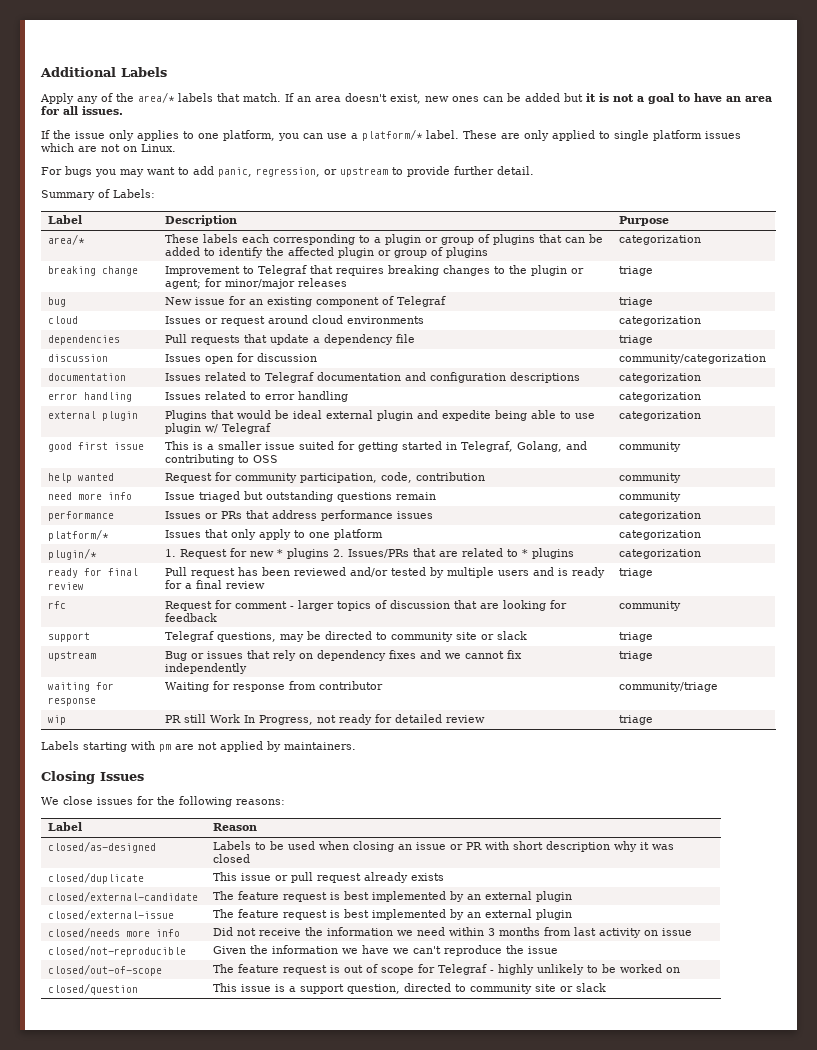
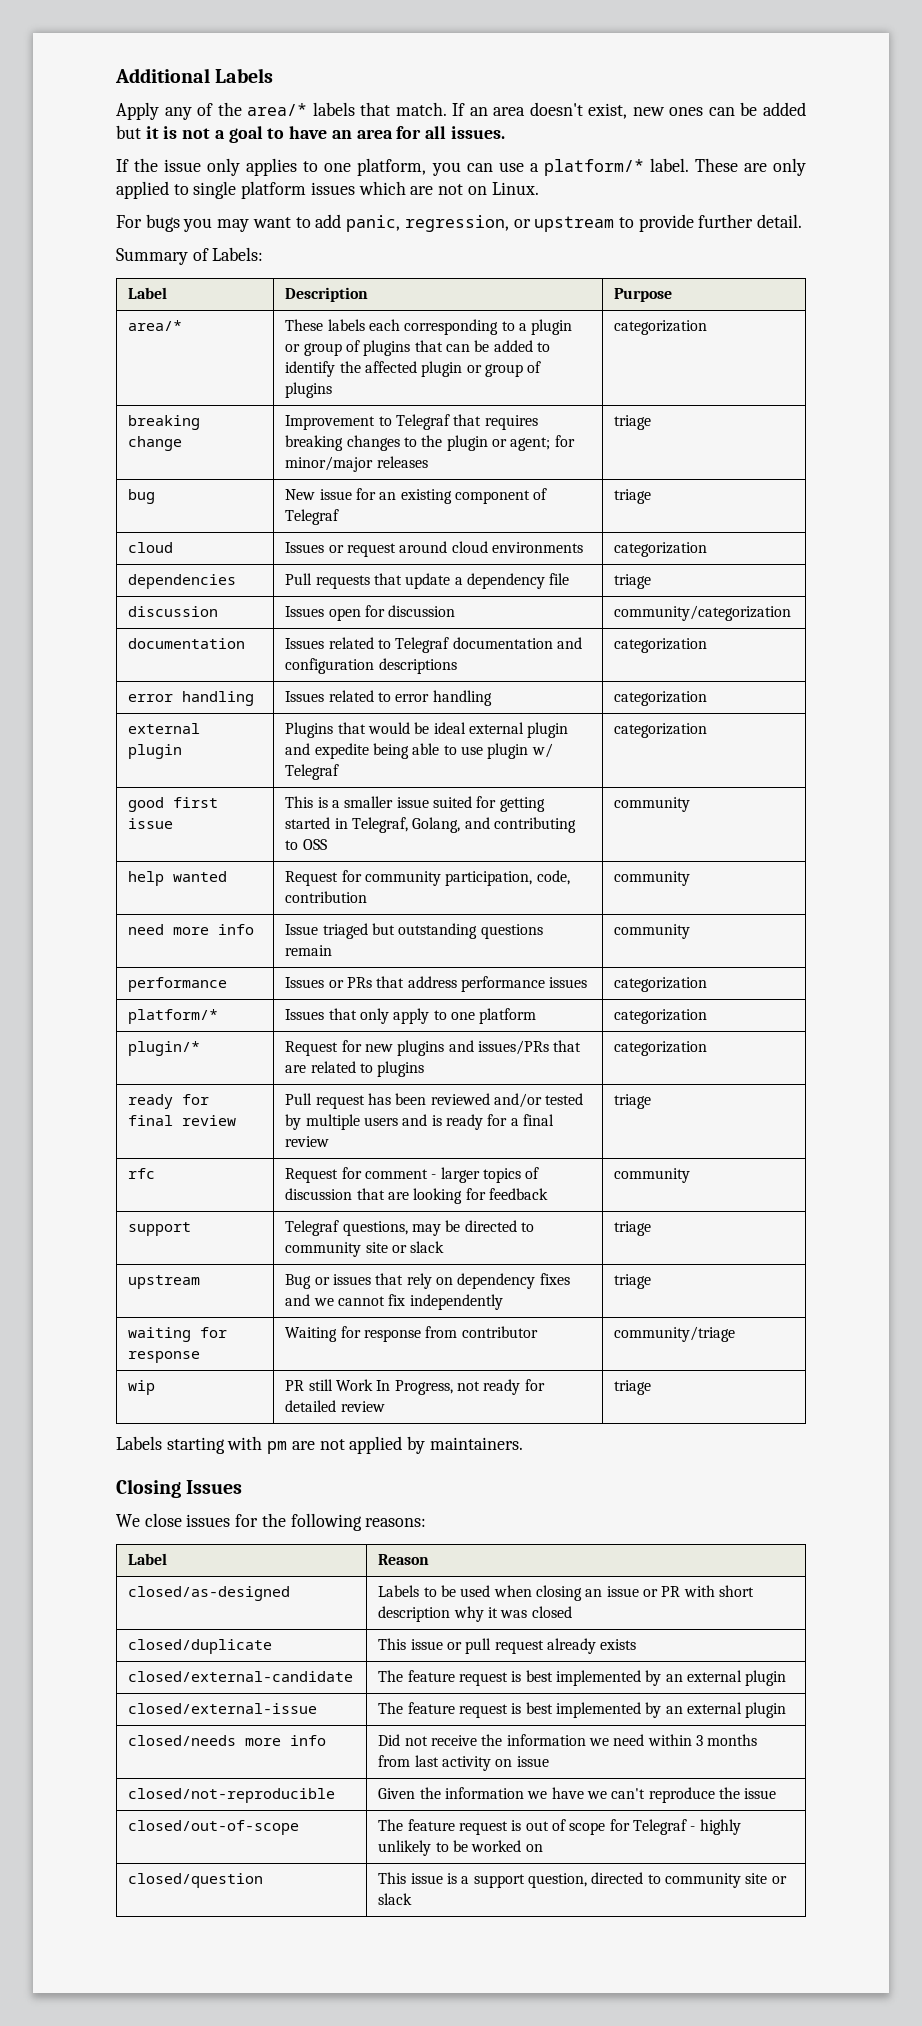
[165,549,177,557] 1. -> (201, 1048) none
[277,548,410,559] * plugins 2. Issues/PRs -> [397,1040,550,1056] plugins and issues/PRs
[522,549,529,557] * -> (374, 1068) none

